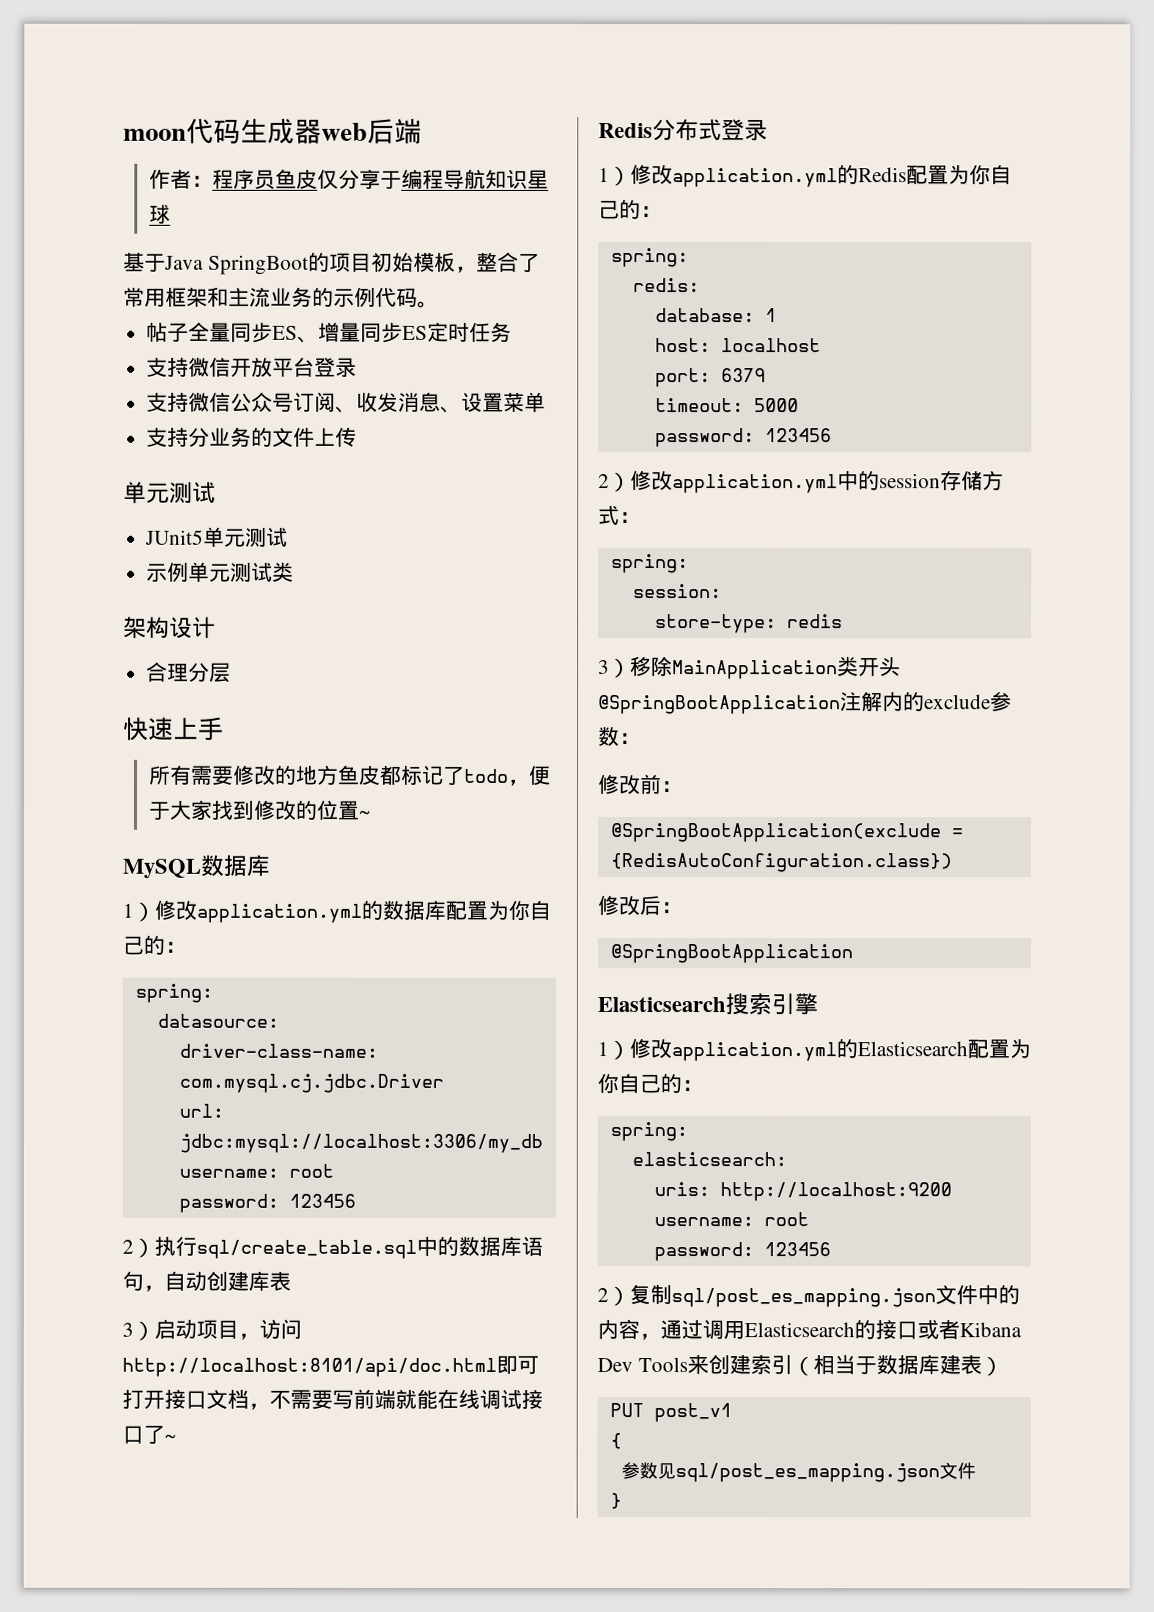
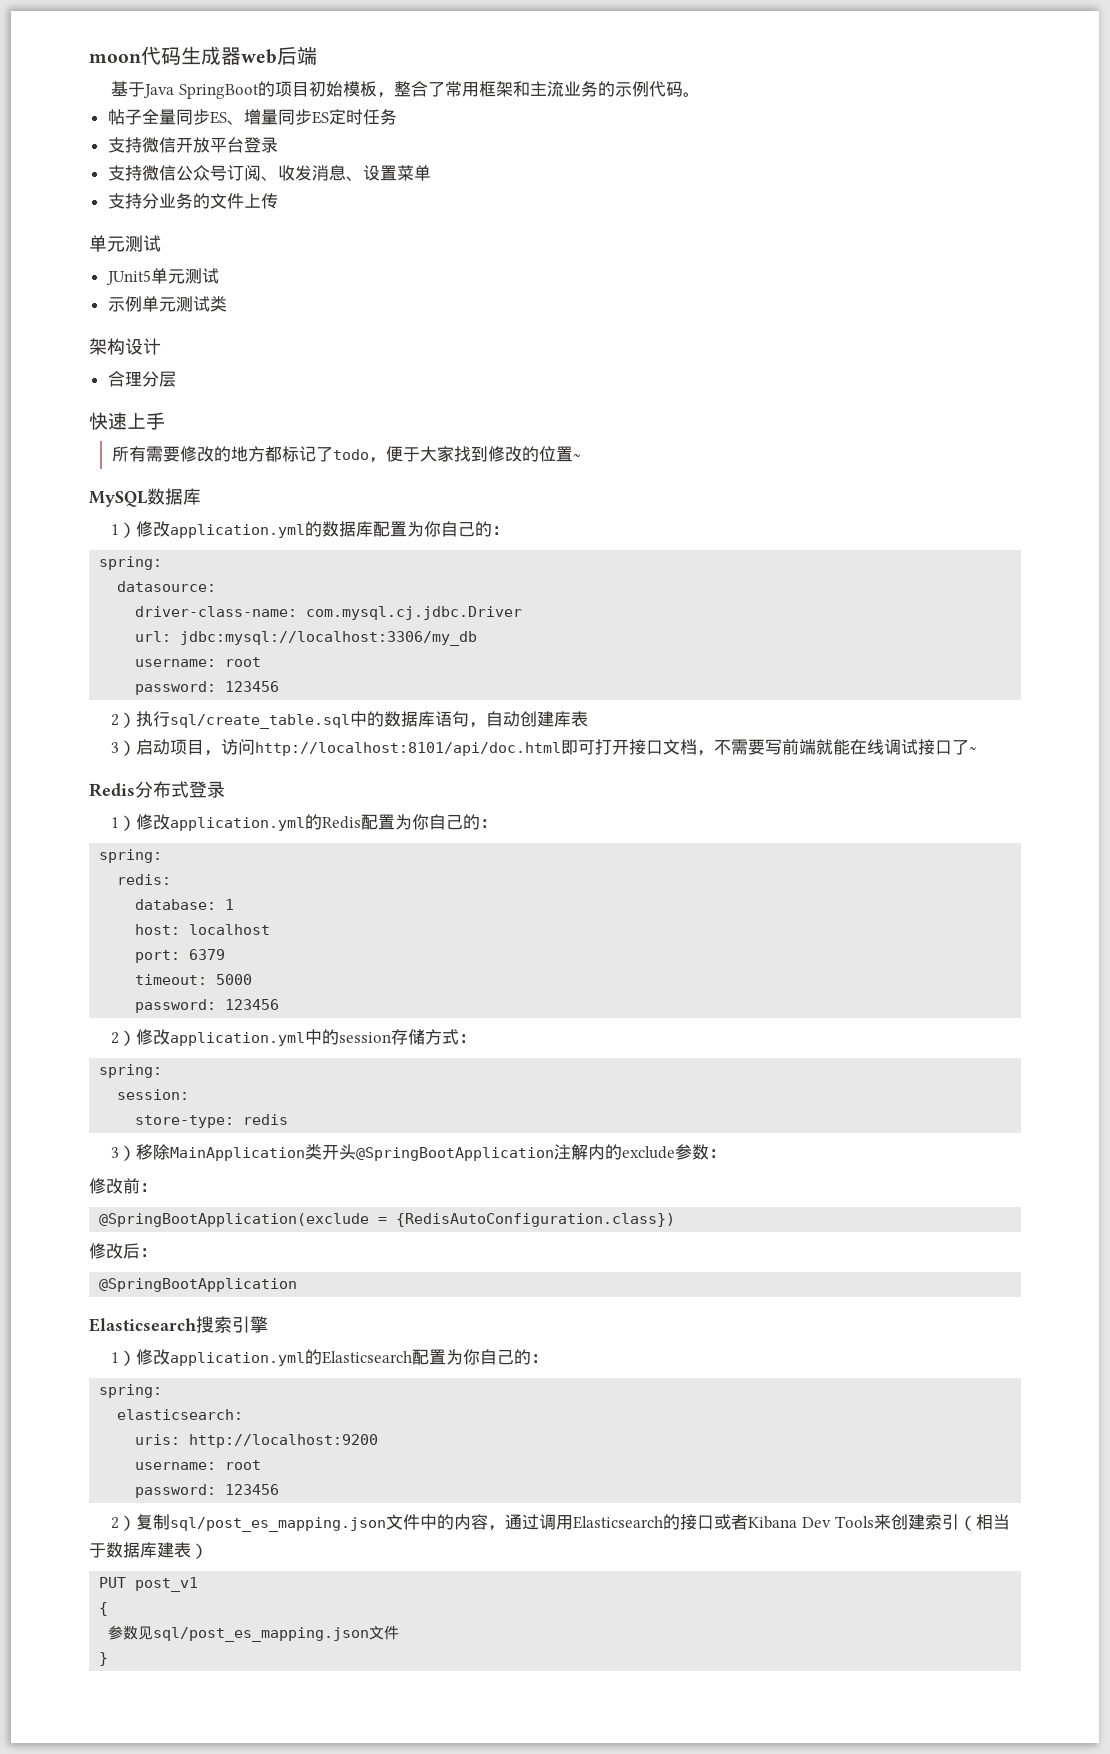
[148,168,549,190] [148,204,171,224] // 作者：程序员鱼皮仅分享于编程导航知识星球 -> (317, 55) none
[337,764,381,786] 鱼皮 -> (265, 454) none

